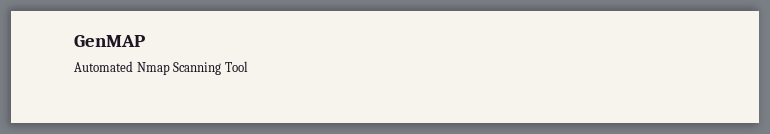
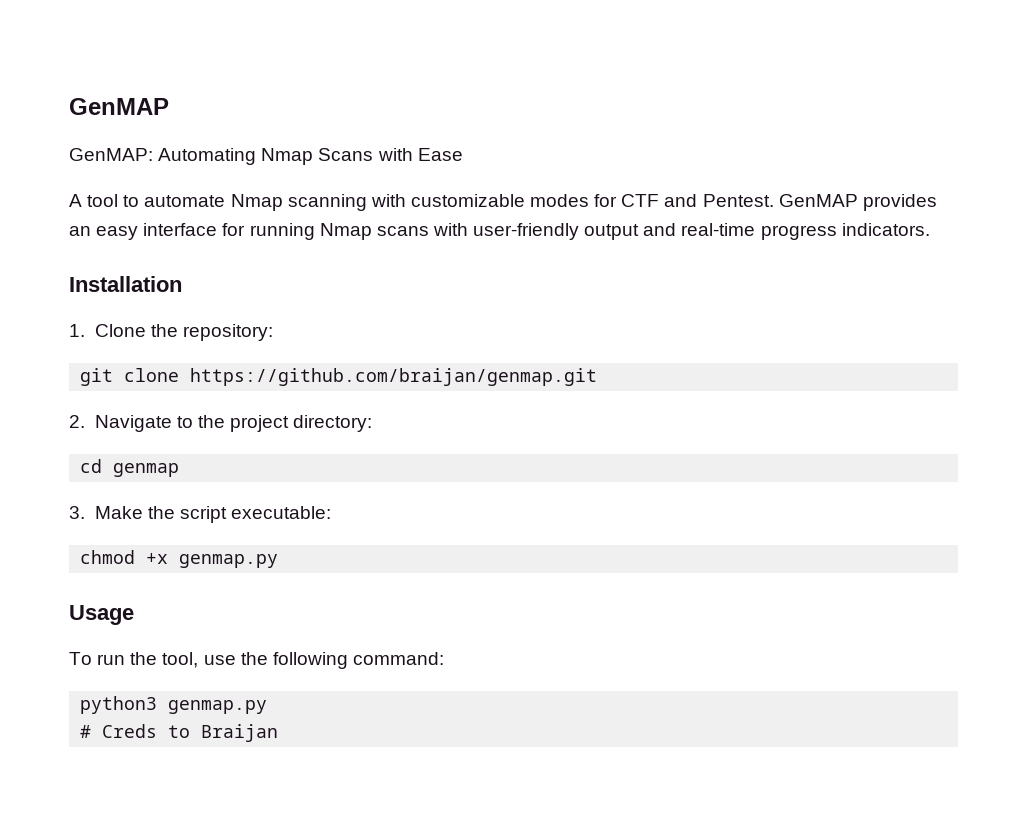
[74,61,248,75] Automated Nmap Scanning Tool -> [69,148,463,165] [69,194,937,211] [69,223,930,240] [69,276,182,292] [69,324,273,341] [80,368,598,386] [69,415,373,432] [80,459,180,477] [69,506,331,523] [80,550,279,568] [69,605,134,625] [69,652,444,669] [80,696,268,714] [80,724,279,742] GenMAP: Automating Nmap Scans with Ease // A tool to automate Nmap scanning with customizable modes for CTF and Pentest. GenMAP provides an easy interface for running Nmap scans with user-friendly output and real-time progress indicators. // Installation // 1. Clone the repository: // git clone https://github.com/braijan/genmap.git // 2. Navigate to the project directory: // cd genmap // 3. Make the script executable: // chmod +x genmap.py // Usage // To run the tool, use the following command: // python3 genmap.py // # Creds to Braijan

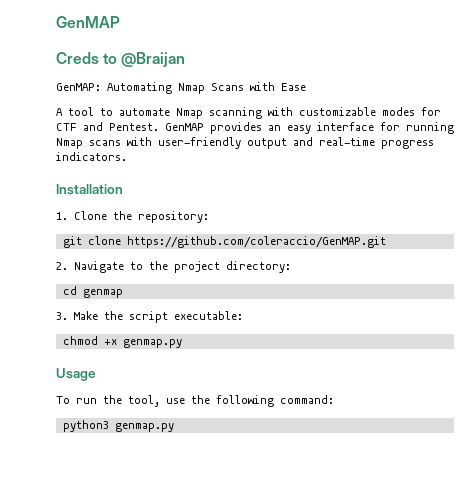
[69,98,169,115] GenMAP -> [56,16,120,28] [56,52,186,67] GenMAP // Creds to @Braijan
[190,368,598,386] https://github.com/braijan/genmap.git -> [126,236,386,248] https://github.com/coleraccio/GenMAP.git
[80,724,279,742] // # Creds to Braijan -> (174, 427) none

